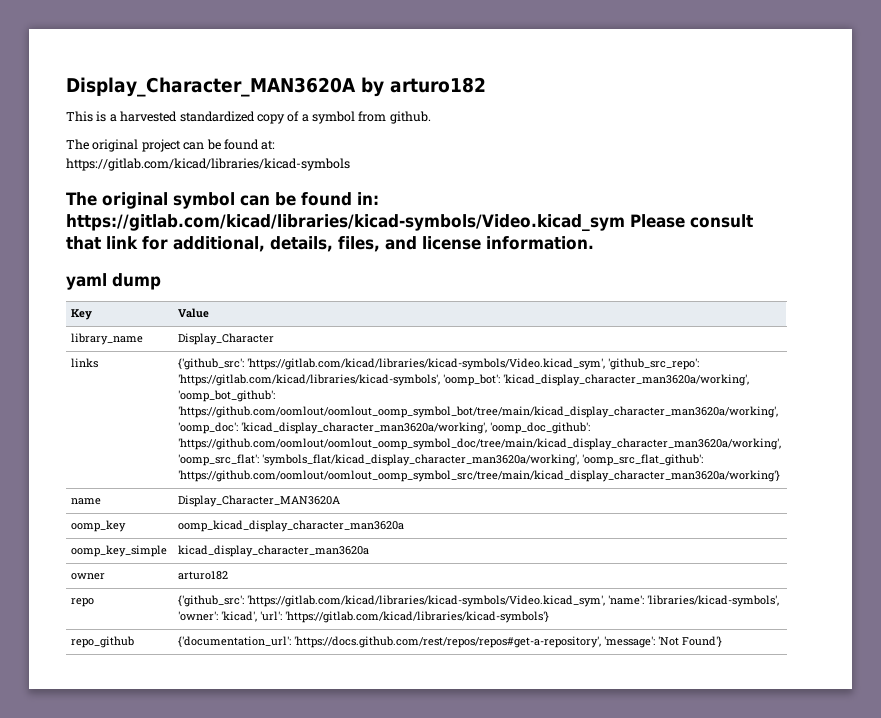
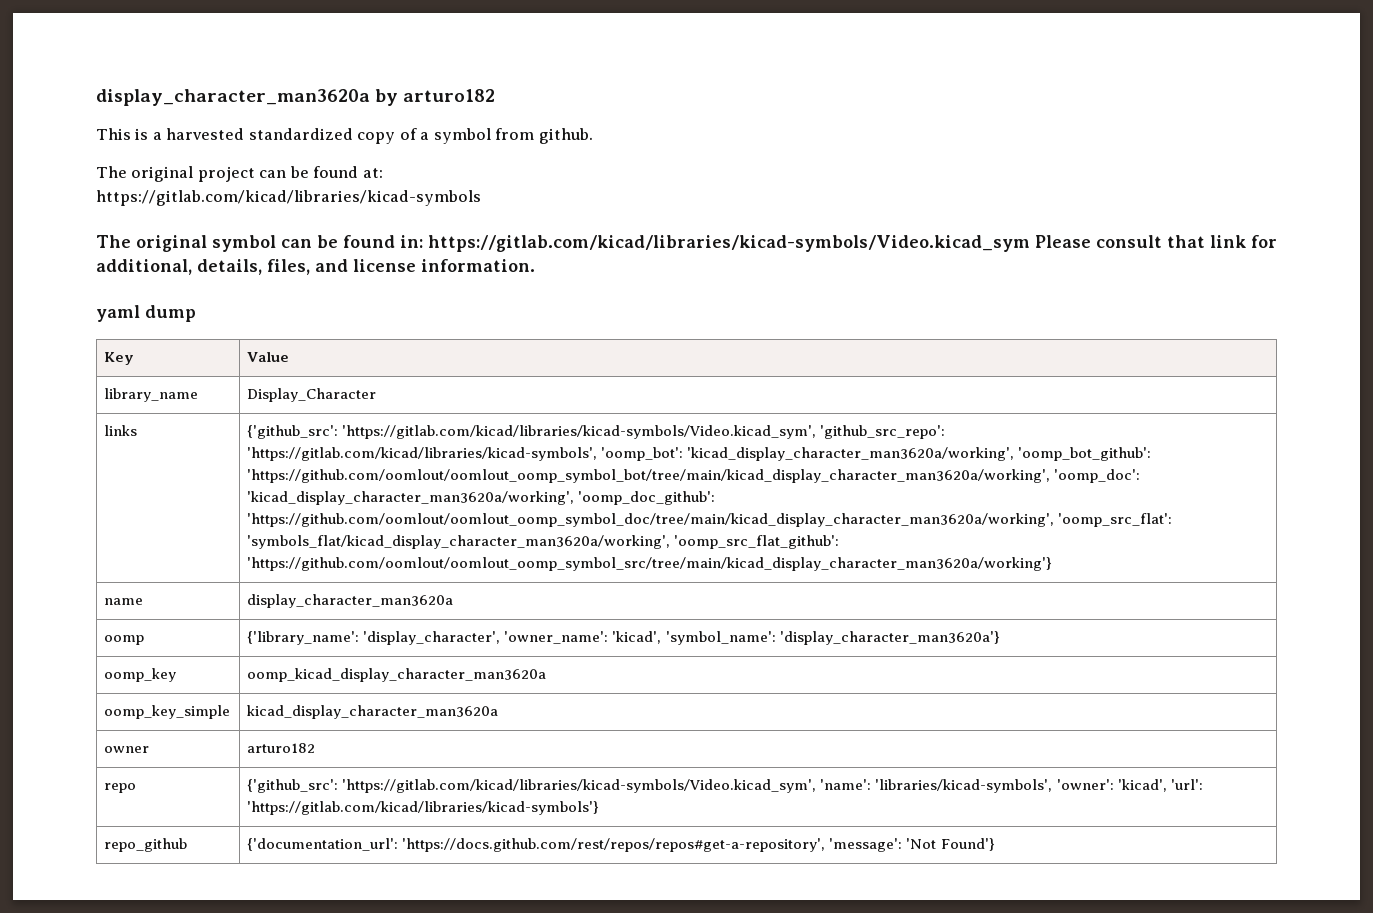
[66,77,356,97] Display_Character_MAN3620A -> [96,89,370,106] display_character_man3620a
[178,495,341,507] Display_Character_MAN3620A -> [247,594,454,608] [104,635,145,645] [247,631,1000,645] display_character_man3620a // oomp | {'library_name': 'display_character', 'owner_name': 'kicad', 'symbol_name': 'display_character_man3620a'}

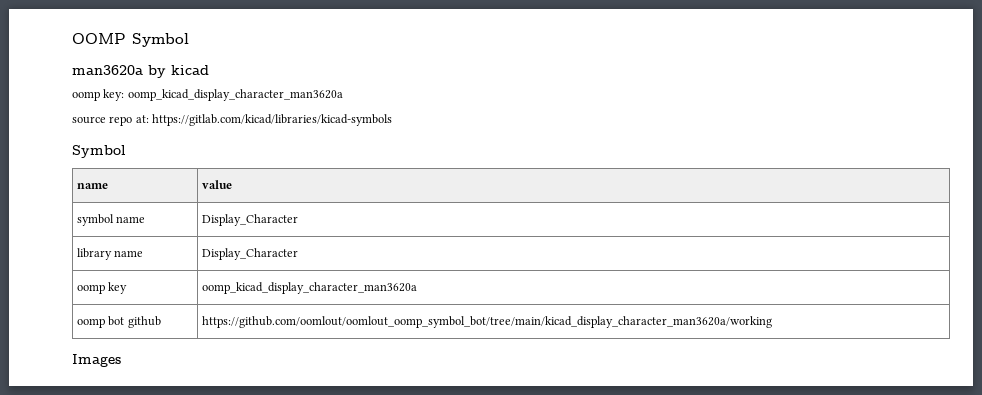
[96,89,496,106] [96,128,593,144] [96,166,359,182] display_character_man3620a by arturo182 // This is a harvested standardized copy of a symbol from github. // The original project can be found -> [72,33,189,47] [72,65,209,78] [72,89,343,101] [72,116,133,126] OOMP Symbol // man3620a by kicad // oomp key: oomp_kicad_display_character_man3620a // source repo
(383, 173) // -> (149, 119) none
[96,235,1277,252] [96,259,535,275] [96,305,196,322] [104,352,135,365] [247,352,290,362] [104,388,199,402] [247,388,377,402] [104,425,138,436] [247,425,946,439] [247,447,1152,461] [247,469,1141,483] [247,491,716,505] [247,513,1173,527] [247,535,840,549] [247,557,1053,571] [104,598,144,605] [247,594,454,608] [104,635,145,645] [247,631,1000,645] [104,668,177,682] [247,668,547,682] [104,705,231,719] [247,705,499,719] [104,746,150,753] [247,743,316,753] [104,783,137,793] [247,779,1203,793] [247,801,600,815] [104,838,188,852] [247,838,995,852] The original symbol can be found in: https://gitlab.com/kicad/libraries/kicad-symbols/Video.kicad_sym Please consult that link for additional, details, files, and license information. // yaml dump // Key | Value // library_name | Display_Character // links | {'github_src': 'https://gitlab.com/kicad/libraries/kicad-symbols/Video.kicad_sym', 'github_src_repo': 'https://gitlab.com/kicad/libraries/kicad-symbols', 'oomp_bot': 'kicad_display_character_man3620a/working', 'oomp_bot_github': 'https://github.com/oomlout/oomlout_oomp_symbol_bot/tree/main/kicad_display_character_man3620a/working', 'oomp_doc': 'kicad_display_character_man3620a/working', 'oomp_doc_github': 'https://github.com/oomlout/oomlout_oomp_symbol_doc/tree/main/kicad_display_character_man3620a/working', 'oomp_src_flat': 'symbols_flat/kicad_display_character_man3620a/working', 'oomp_src_flat_github': 'https://github.com/oomlout/oomlout_oomp_symbol_src/tree/main/kicad_display_character_man3620a/working'} // name | display_character_man3620a // oomp | {'library_name': 'display_character', 'owner_name': 'kicad', 'symbol_name': 'display_character_man3620a'} // oomp_key | oomp_kicad_display_character_man3620a // oomp_key_simple | kicad_display_character_man3620a // owner | arturo182 // repo | {'github_src': 'https://gitlab.com/kicad/libraries/kicad-symbols/Video.kicad_sym', 'name': 'libraries/kicad-symbols', 'owner': 'kicad', 'url': 'https://gitlab.com/kicad/libraries/kicad-symbols'} // repo_github | {'documentation_url': 'https://docs.github.com/rest/repos/repos#get-a-repository', 'message': 'Not Found'} -> [72,145,126,158] [77,183,109,189] [202,180,233,189] [77,214,146,226] [202,214,299,226] [77,248,144,260] [202,248,299,260] [77,282,128,294] [202,282,418,294] [77,316,161,328] [202,316,773,328] [72,354,121,367] Symbol // name | value // symbol name | Display_Character // library name | Display_Character // oomp key | oomp_kicad_display_character_man3620a // oomp bot github | https://github.com/oomlout/oomlout_oomp_symbol_bot/tree/main/kicad_display_character_man3620a/working // Images

